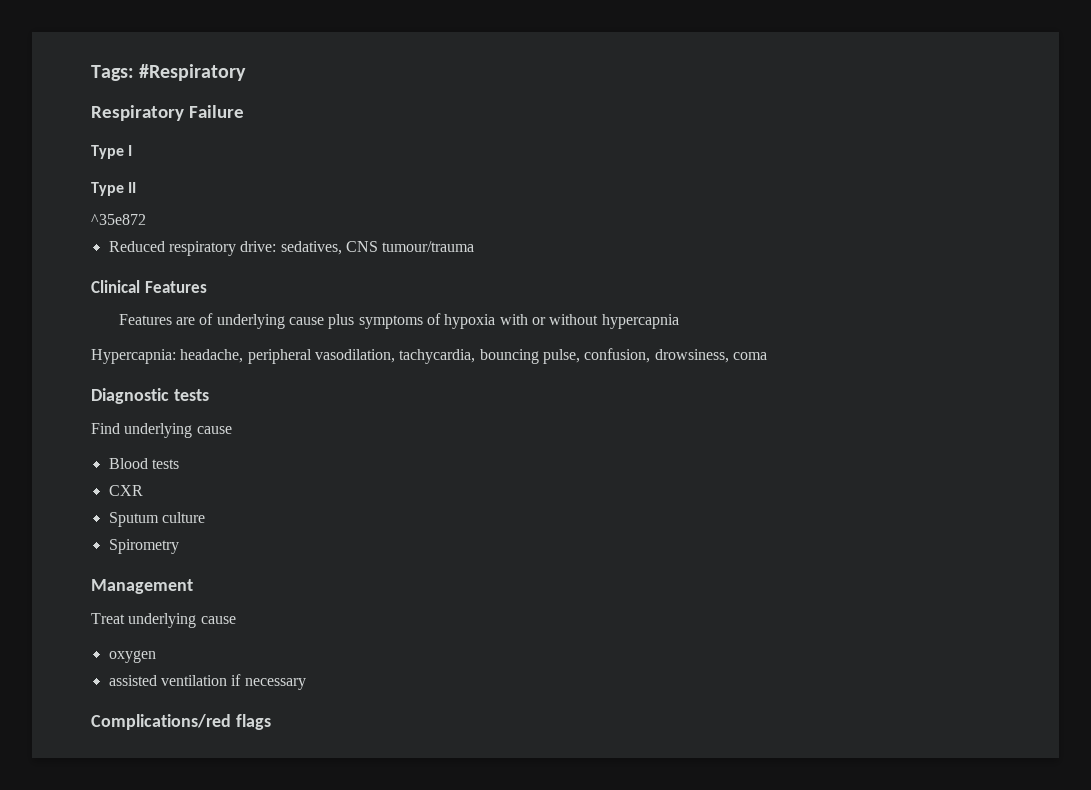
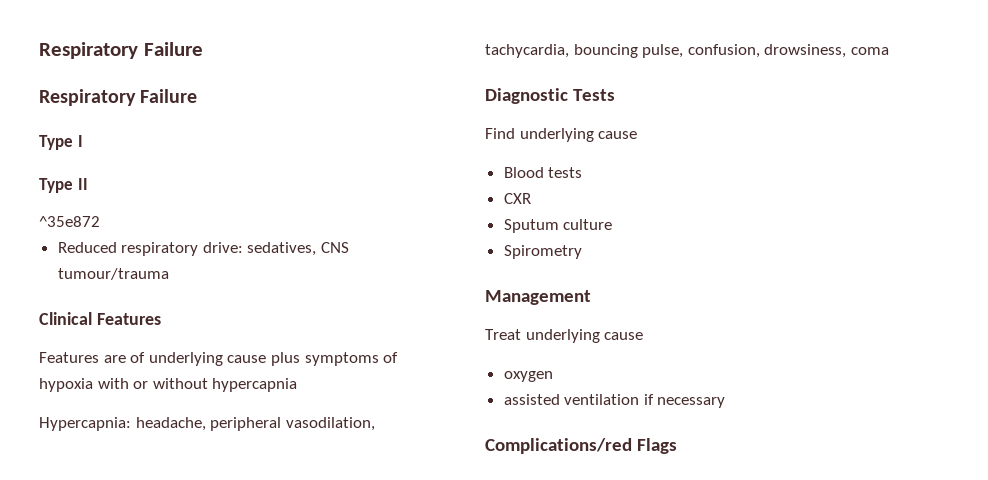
[91,64,247,81] Tags: #Respiratory -> [39,42,203,59] Respiratory Failure
[173,389,209,401] tests -> [572,89,615,101] Tests
[235,714,271,730] flags -> [636,438,677,454] Flags

